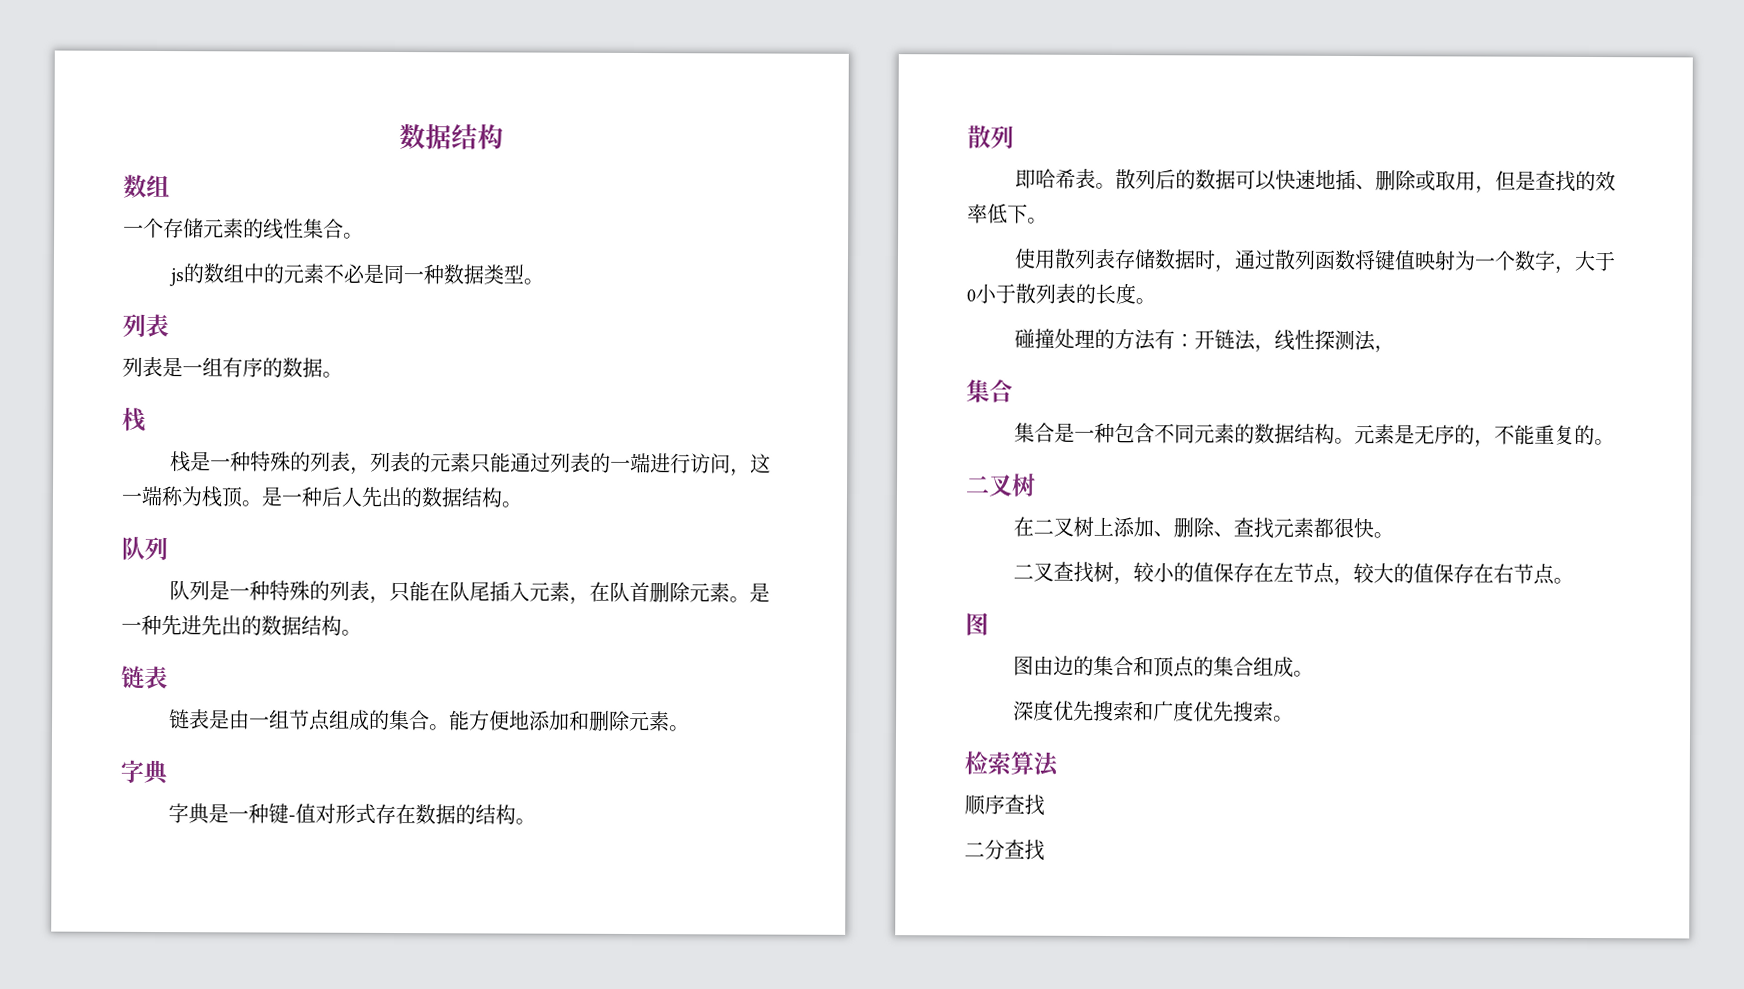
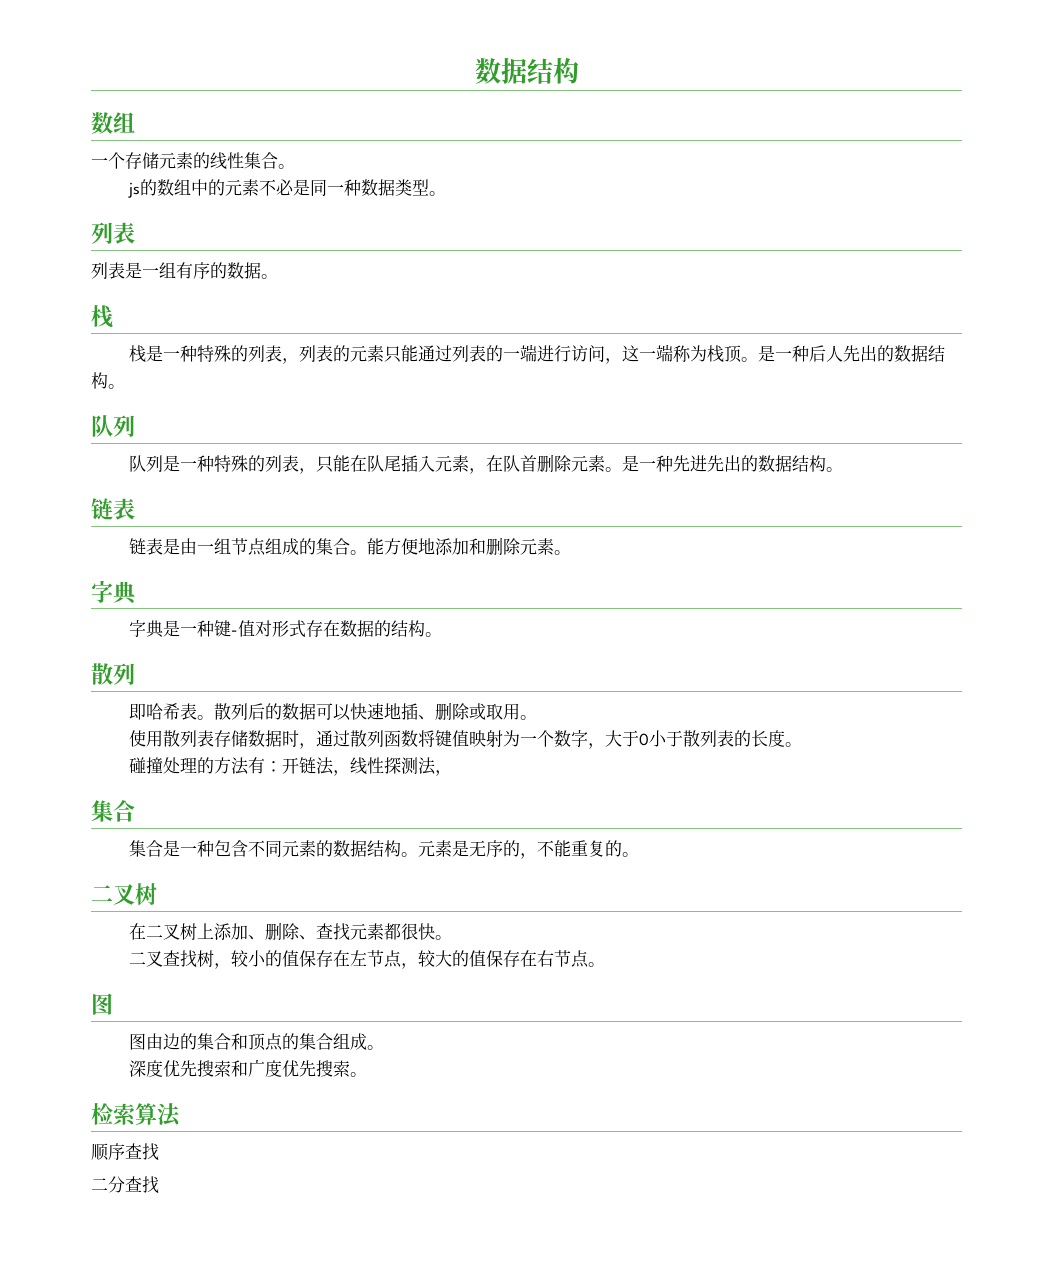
[1475,170,1617,194] [967,203,1028,224] ，但是查找的效率低下 -> (521, 711) none

